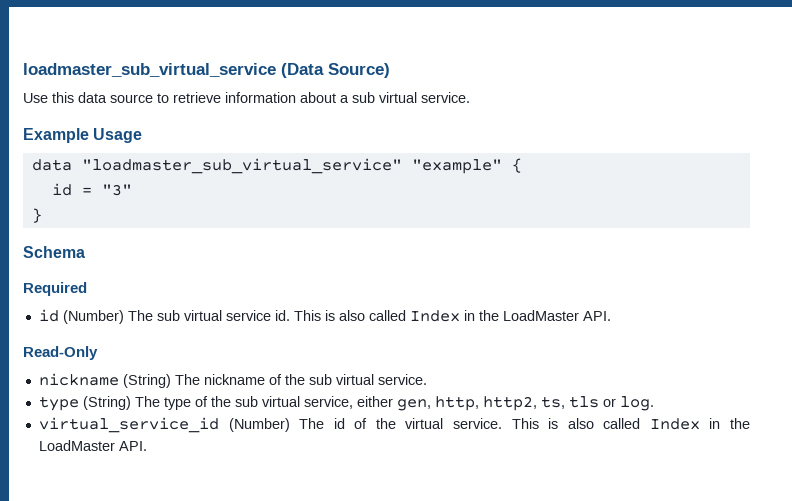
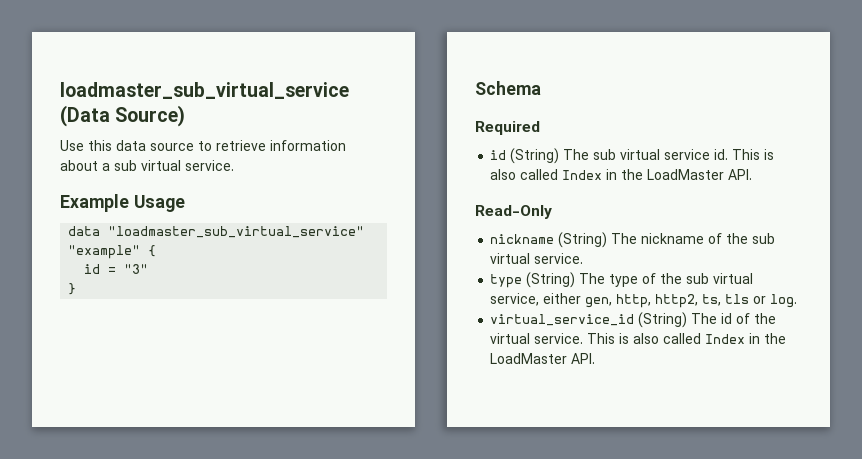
[62,310,124,324] (Number) -> [510,148,560,164] (String)
[228,418,290,432] (Number) -> [638,312,688,328] (String)

